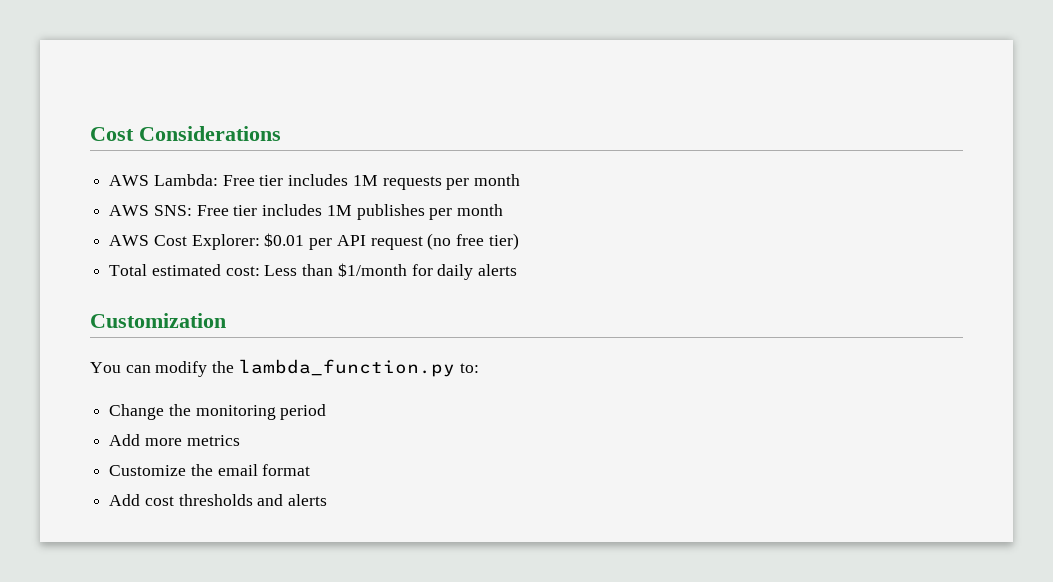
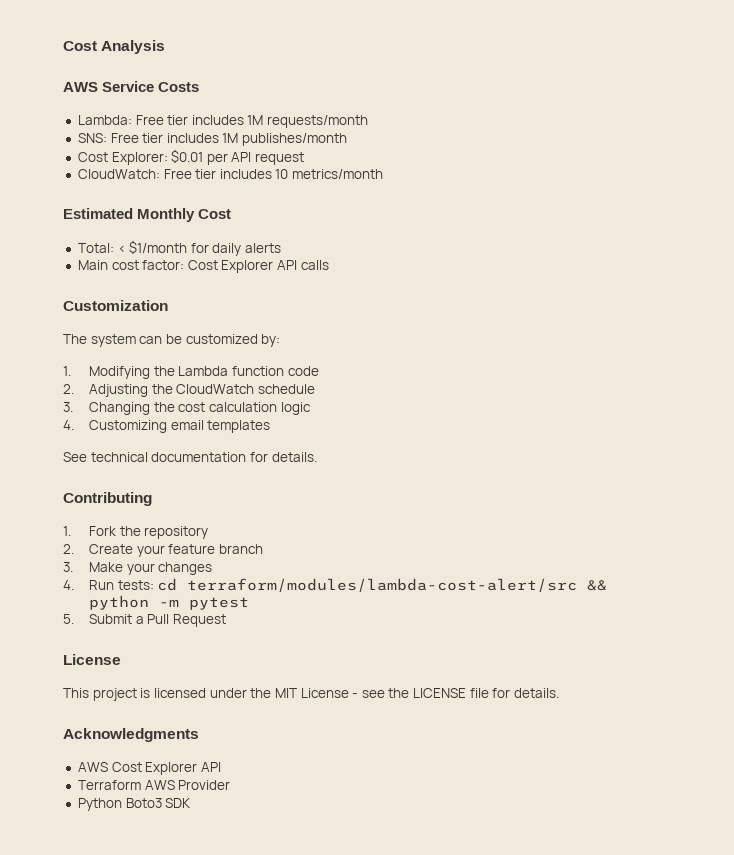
[90,126,281,141] [109,175,150,186] Cost Considerations // AWS -> [63,40,166,54] [63,81,200,92] Cost Analysis // AWS Service Costs //
[382,174,521,190] [109,205,150,216] requests per month // AWS -> [267,115,369,128] requests/month //
[356,204,504,220] [109,235,150,246] publishes per month // AWS -> [242,133,348,146] publishes/month //
[427,233,519,250] [109,263,518,280] [90,313,226,328] [90,359,479,377] [109,404,327,420] [109,434,240,446] [109,464,311,476] [109,494,328,506] (no free tier) // Total estimated cost: Less than $1/month for daily alerts // Customization // You can modify the lambda_function.py to: // Change the monitoring period // Add more metrics // Customize the email format // Add cost thresholds and alerts -> [77,169,384,179] [63,208,232,222] [77,240,282,256] [77,260,329,273] [63,300,168,311] [63,334,281,347] [63,366,319,379] [63,384,316,397] [63,402,311,415] [63,420,271,433] [63,452,317,462] [63,492,152,506] [63,526,209,539] [63,544,264,557] [63,562,213,575] [63,578,608,592] [89,595,250,610] [63,614,227,627] [63,654,121,665] [63,688,560,701] [63,728,199,742] [77,762,221,775] [77,780,231,790] [77,798,192,811] // CloudWatch: Free tier includes 10 metrics/month // Estimated Monthly Cost // Total: < $1/month for daily alerts // Main cost factor: Cost Explorer API calls // Customization // The system can be customized by: // 1. Modifying the Lambda function code // 2. Adjusting the CloudWatch schedule // 3. Changing the cost calculation logic // 4. Customizing email templates // See technical documentation for details. // Contributing // 1. Fork the repository // 2. Create your feature branch // 3. Make your changes // 4. Run tests: cd terraform/modules/lambda-cost-alert/src && python -m pytest // 5. Submit a Pull Request // License // This project is licensed under the MIT License - see the LICENSE file for details. // Acknowledgments // AWS Cost Explorer API // Terraform AWS Provider // Python Boto3 SDK

